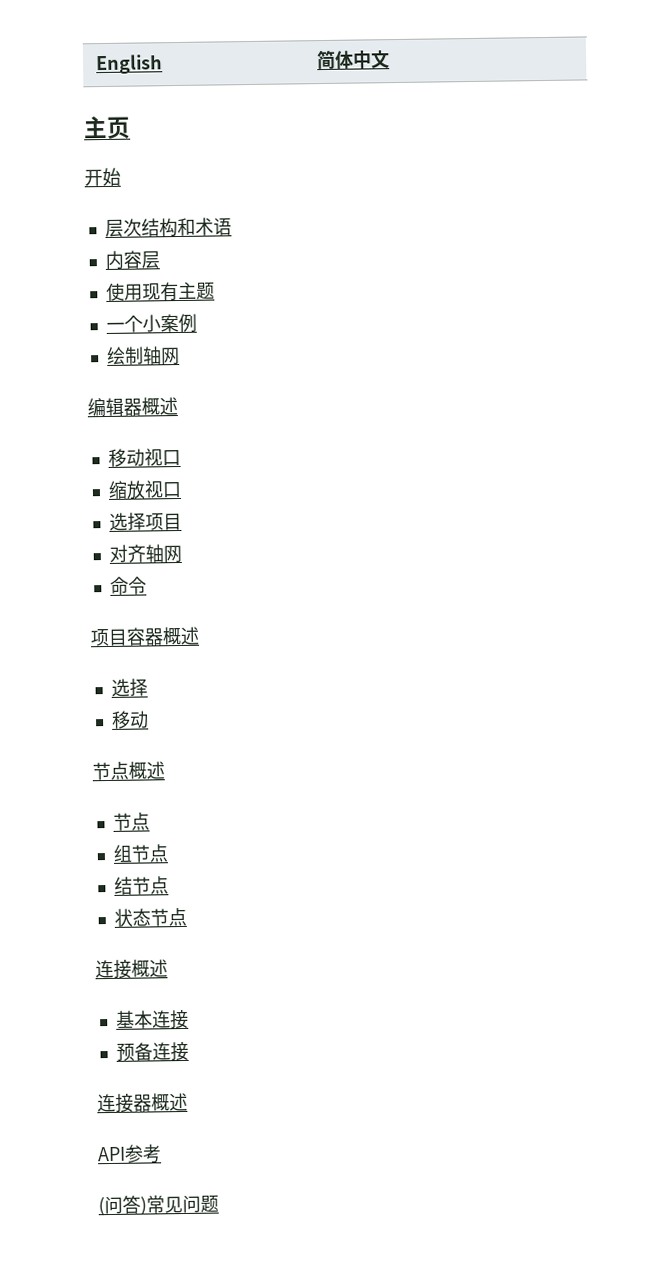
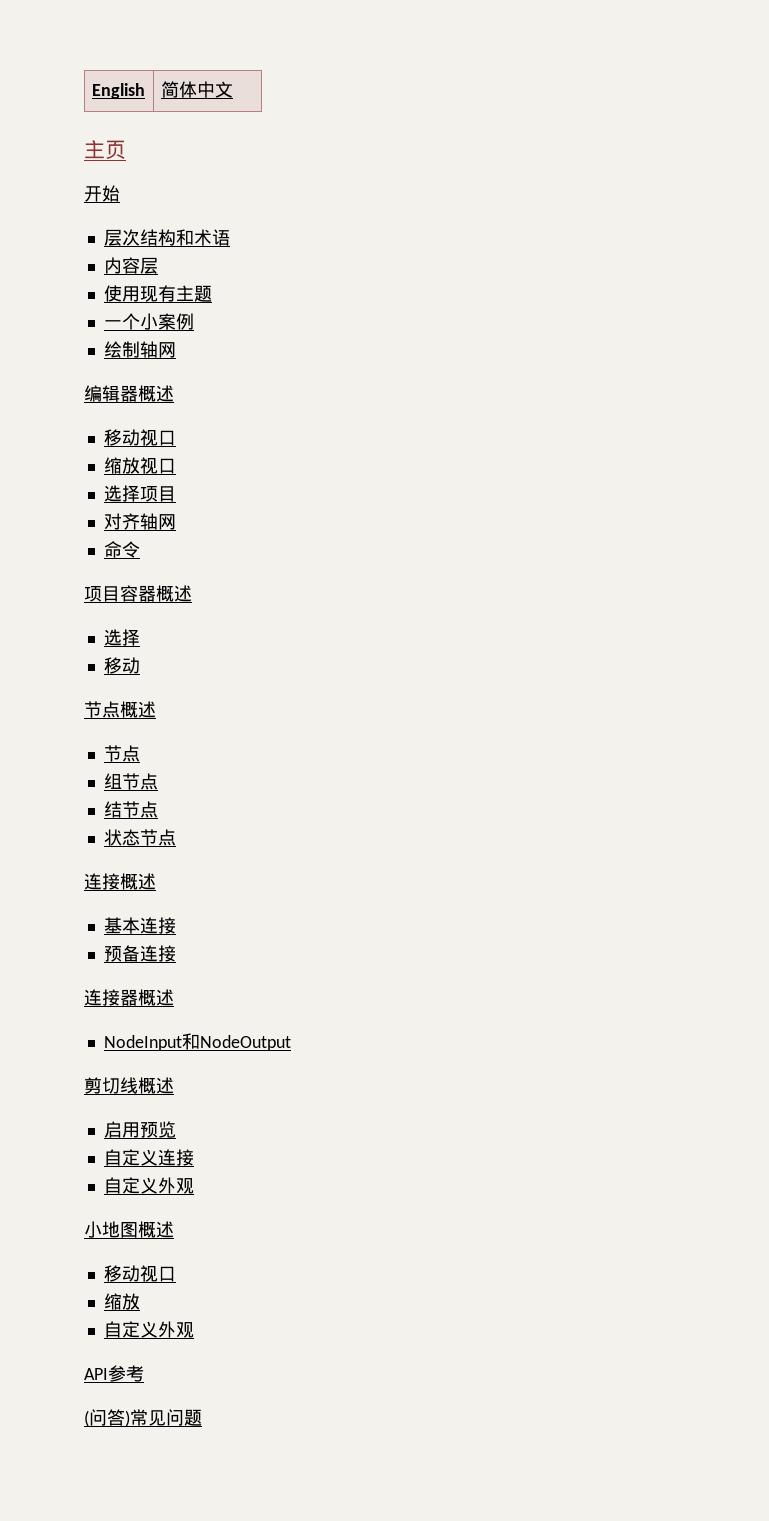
(188, 1102) none -> [103,1033,291,1051] [84,1077,174,1094] [103,1121,176,1138] [103,1149,194,1166] [103,1177,194,1194] [84,1221,174,1238] [103,1265,176,1282] [103,1293,140,1310] [103,1321,194,1338] // NodeInput和NodeOutput // 剪切线概述 // 启用预览 // 自定义连接 // 自定义外观 // 小地图概述 // 移动视口 // 缩放 // 自定义外观

